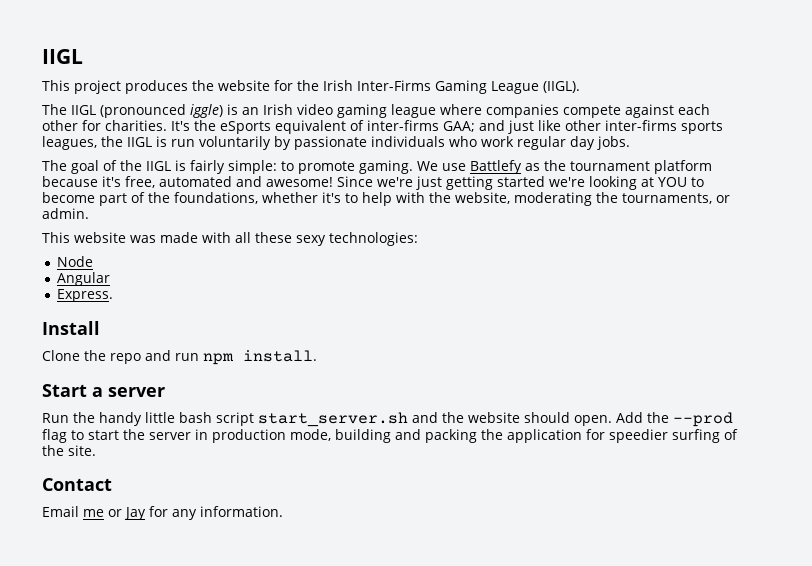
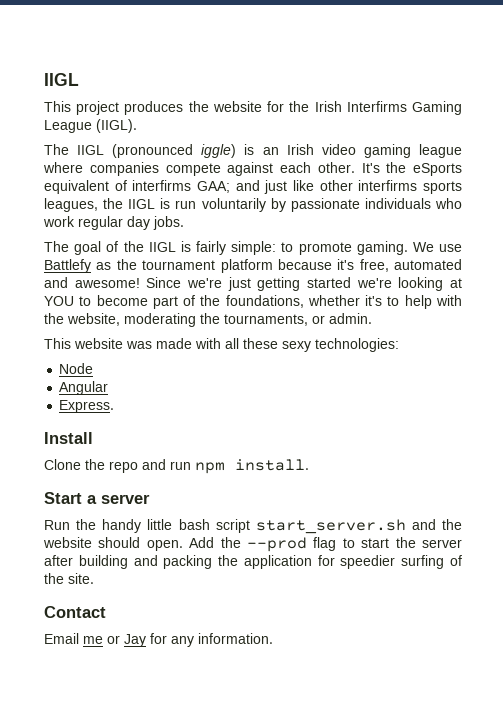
[357,80,431,91] Inter-Firms -> [346,101,407,112] Interfirms
[42,120,167,131] other for charities. -> [317,162,355,173] other.
[367,120,439,131] inter-firms -> [132,180,192,191] interfirms
[605,120,677,131] inter-firms -> [358,180,418,191] interfirms
[195,429,331,443] in production mode, -> [44,555,73,566] after

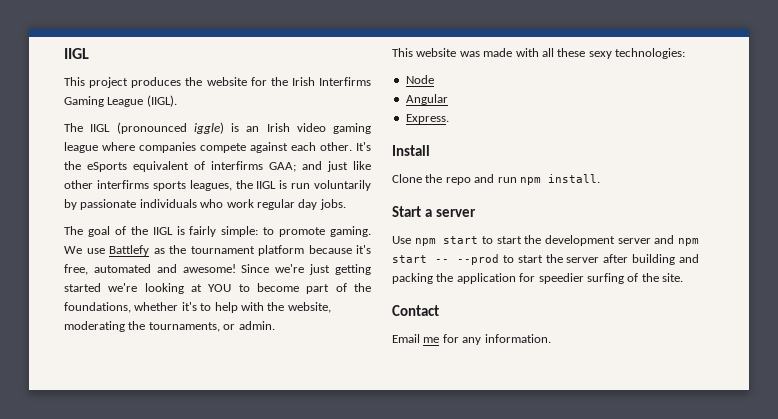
[44,519,462,534] [43,537,337,552] Run the handy little bash script start_server.sh and the website should open. Add the --prod flag -> [392,235,699,246] [392,254,499,265] Use npm start to start the development server and npm start -- --prod
[107,634,146,647] or Jay -> (440, 340) none

